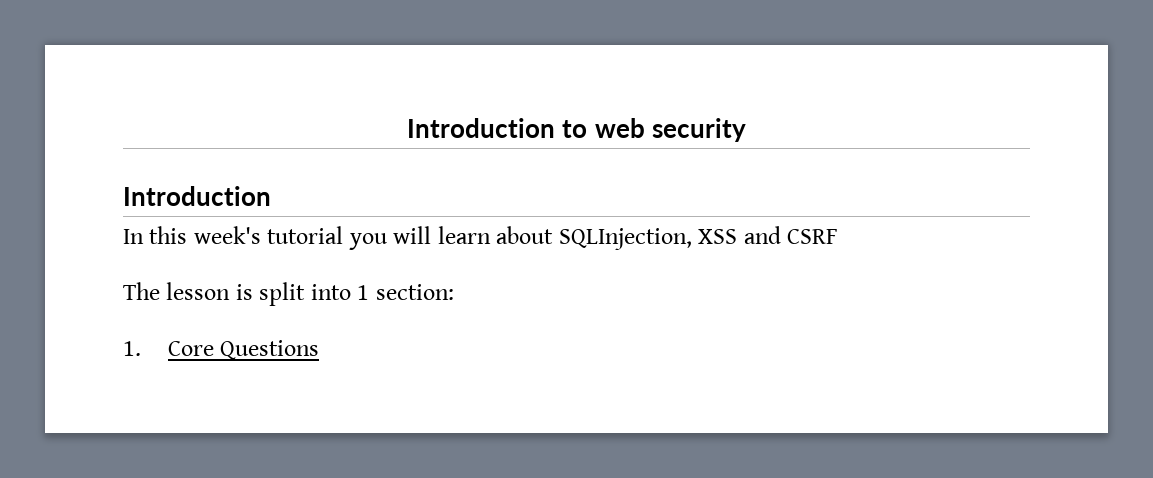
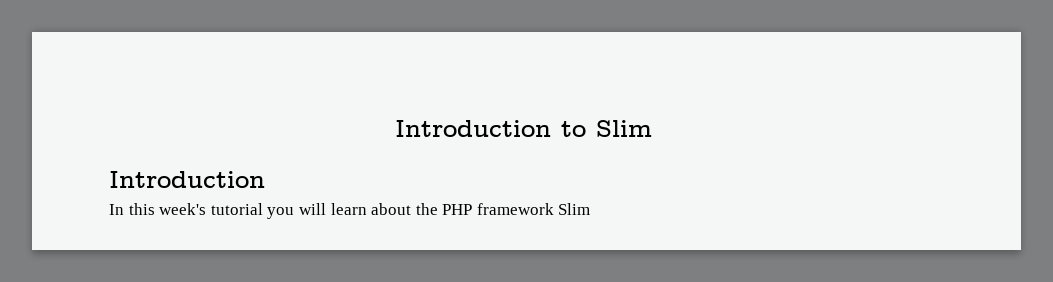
[594,118,746,142] web security -> [596,120,652,137] Slim
[558,226,839,250] [123,282,454,306] [123,340,320,360] SQLInjection, XSS and CSRF // The lesson is split into 1 section: // 1. Core Questions -> [415,203,591,215] the PHP framework Slim

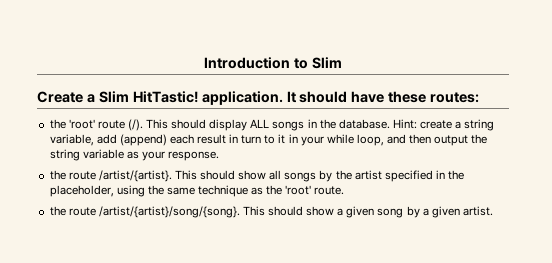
[109,171,265,188] [109,203,591,219] Introduction // In this week's tutorial you will learn about the PHP framework Slim -> [37,91,480,105] [49,119,495,131] [49,134,488,146] [49,149,220,161] [49,170,465,182] [49,185,345,197] [49,206,493,218] Create a Slim HitTastic! application. It should have these routes: // the 'root' route (/). This should display ALL songs in the database. Hint: create a string variable, add (append) each result in turn to it in your while loop, and then output the string variable as your response. // the route /artist/{artist}. This should show all songs by the artist specified in the placeholder, using the same technique as the 'root' route. // the route /artist/{artist}/song/{song}. This should show a given song by a given artist.

